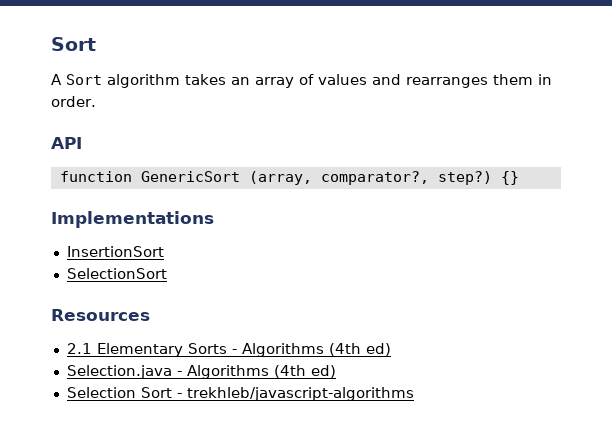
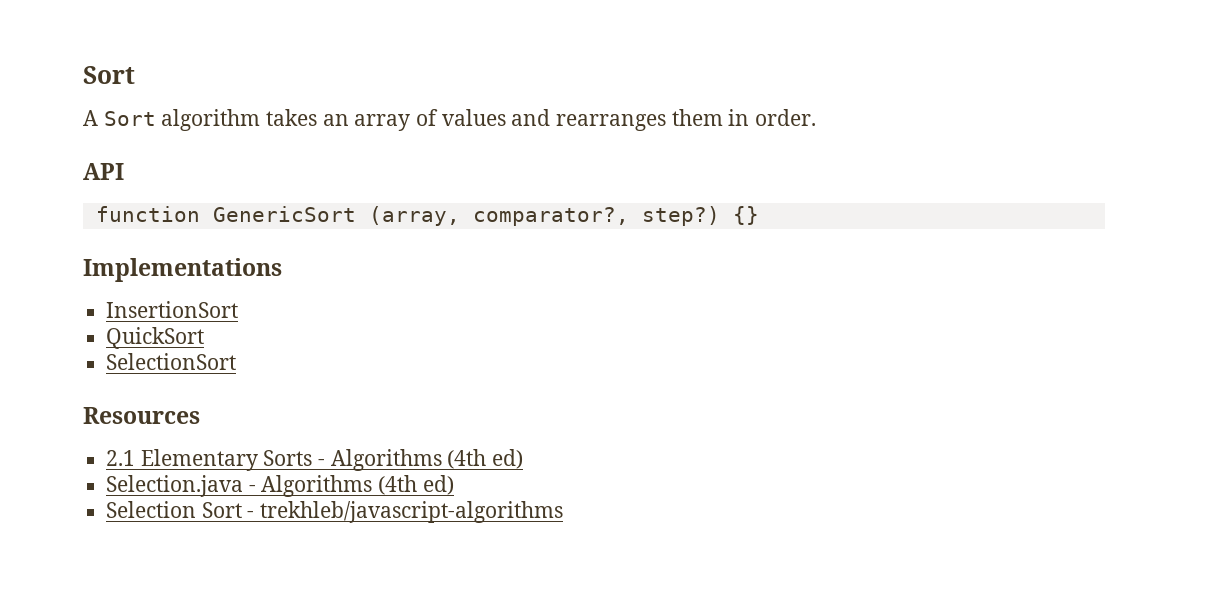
(164, 251) none -> [106,327,205,349] // QuickSort

